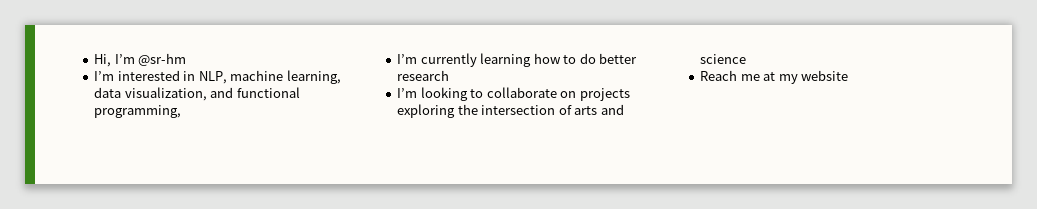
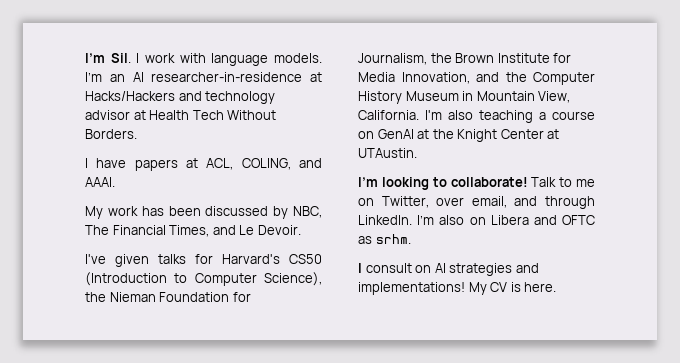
[94,53,187,67] [94,70,341,84] [94,87,300,101] [94,105,182,118] [397,53,638,67] [397,70,450,81] [397,87,630,101] [397,104,624,118] [700,54,747,64] [700,70,849,84] Hi, I’m @sr-hm // I’m interested in NLP, machine learning, data visualization, and functional programming, // I’m currently learning how to do better research // I’m looking to collaborate on projects exploring the intersection of arts and science // Reach me at my website -> [85,53,322,66] [85,72,322,82] [85,91,276,104] [85,110,277,120] [85,129,137,139] [85,158,322,171] [85,177,115,187] [85,206,322,219] [85,225,301,237] [85,254,322,267] [85,272,322,286] [85,292,251,302] [358,53,572,65] [358,72,595,85] [358,91,571,104] [358,110,595,123] [358,129,560,142] [358,148,417,158] [358,177,595,190] [358,196,595,209] [358,215,595,225] [358,234,411,244] [358,263,539,276] [358,282,557,295] I’m Sil. I work with language models. I’m an AI researcher-in-residence at Hacks/Hackers and technology advisor at Health Tech Without Borders. // I have papers at ACL, COLING, and AAAI. // My work has been discussed by NBC, The Financial Times, and Le Devoir. // I've given talks for Harvard's CS50 (Introduction to Computer Science), the Nieman Foundation for Journalism, the Brown Institute for Media Innovation, and the Computer History Museum in Mountain View, California. I'm also teaching a course on GenAI at the Knight Center at UTAustin. // I’m looking to collaborate! Talk to me on Twitter, over email, and through LinkedIn. I’m also on Libera and OFTC as srhm. // I consult on AI strategies and implementations! My CV is here.

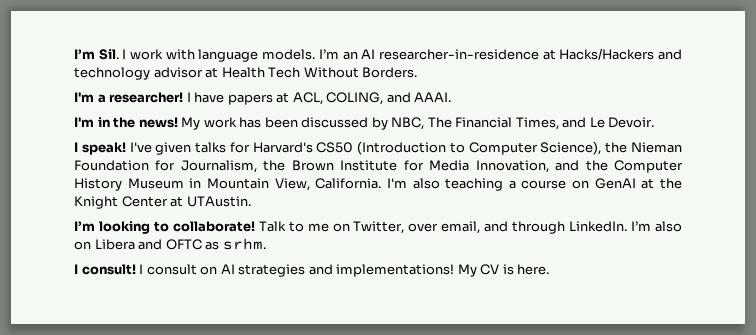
(137, 134) none -> [74,92,184,103] I'm a researcher!
(115, 182) none -> [74,117,178,128] I'm in the news!
(301, 230) none -> [74,142,126,155] I speak!
(362, 268) none -> [81,264,144,275] consult! I

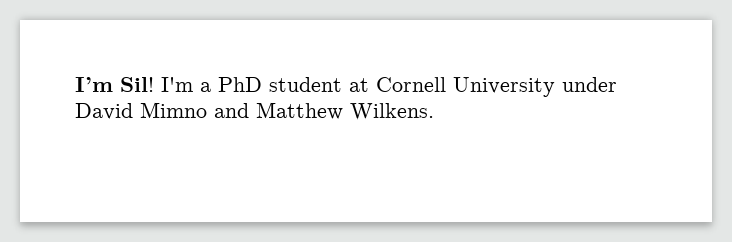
[74,48,682,62] [74,67,418,80] [74,92,452,105] [74,117,655,130] [74,141,682,155] [74,160,683,173] [74,178,682,191] [74,196,251,209] [74,221,682,234] [74,238,266,250] [74,264,550,277] I’m Sil. I work with language models. I’m an AI researcher-in-residence at Hacks/Hackers and technology advisor at Health Tech Without Borders. // I'm a researcher! I have papers at ACL, COLING, and AAAI. // I'm in the news! My work has been discussed by NBC, The Financial Times, and Le Devoir. // I speak! I've given talks for Harvard's CS50 (Introduction to Computer Science), the Nieman Foundation for Journalism, the Brown Institute for Media Innovation, and the Computer History Museum in Mountain View, California. I'm also teaching a course on GenAI at the Knight Center at UTAustin. // I’m looking to collaborate! Talk to me on Twitter, over email, and through LinkedIn. I’m also on Libera and OFTC as srhm. // I consult! I consult on AI strategies and implementations! My CV is here. -> [75,77,617,97] [75,102,434,120] I’m Sil! I'm a PhD student at Cornell University under David Mimno and Matthew Wilkens.

